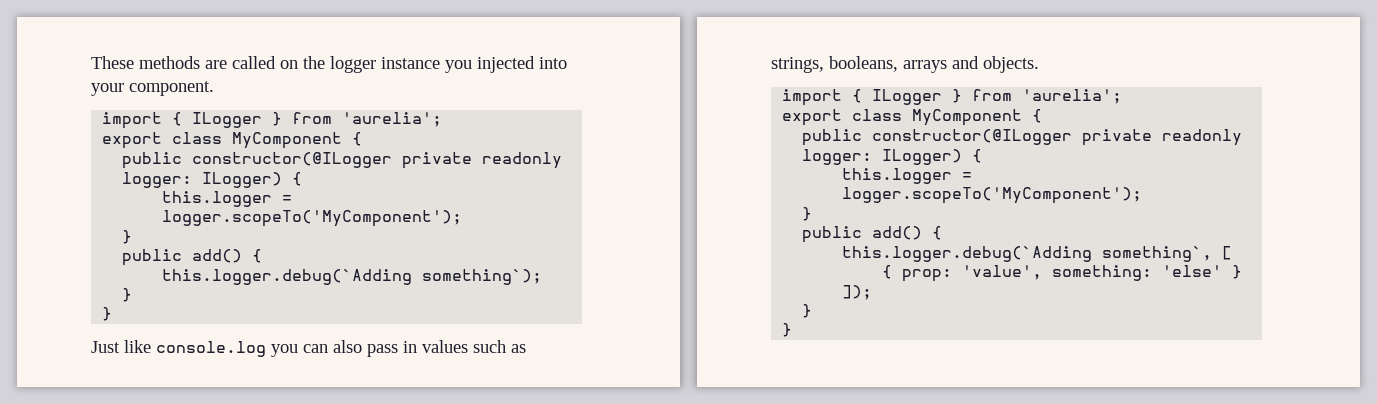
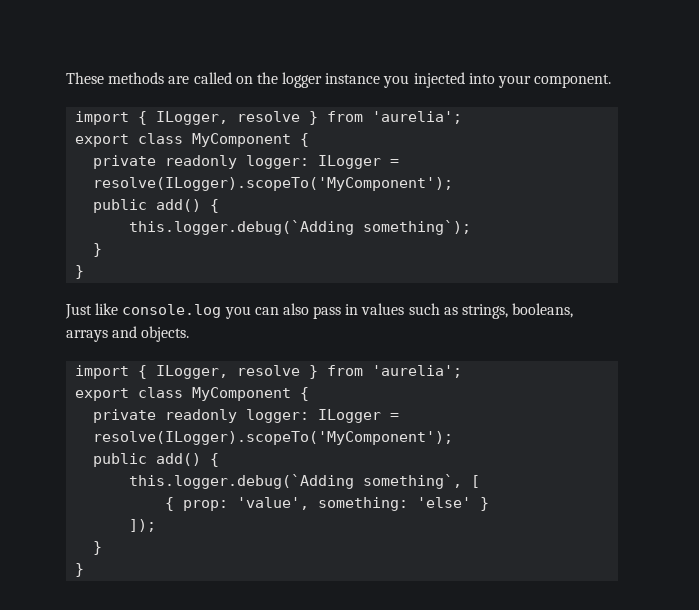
[192,112,443,128] [102,132,363,149] [122,152,563,169] [122,172,303,188] [162,191,293,207] [162,210,463,227] [122,230,133,244] ILogger } from 'aurelia'; // export class MyComponent { // public constructor(@ILogger private readonly logger: ILogger) { // this.logger = logger.scopeTo('MyComponent'); // } -> [156,111,463,125] [75,133,310,147] [93,155,400,169] [93,177,454,191] ILogger, resolve } from 'aurelia'; // export class MyComponent { // private readonly logger: ILogger = resolve(ILogger).scopeTo('MyComponent');
[872,89,1123,105] [782,109,1043,126] [802,129,1243,146] [802,149,983,165] [842,168,973,184] [842,187,1143,204] [802,207,813,221] ILogger } from 'aurelia'; // export class MyComponent { // public constructor(@ILogger private readonly logger: ILogger) { // this.logger = logger.scopeTo('MyComponent'); // } -> [156,365,463,379] [75,387,310,401] [93,409,400,423] [93,431,454,445] ILogger, resolve } from 'aurelia'; // export class MyComponent { // private readonly logger: ILogger = resolve(ILogger).scopeTo('MyComponent');

